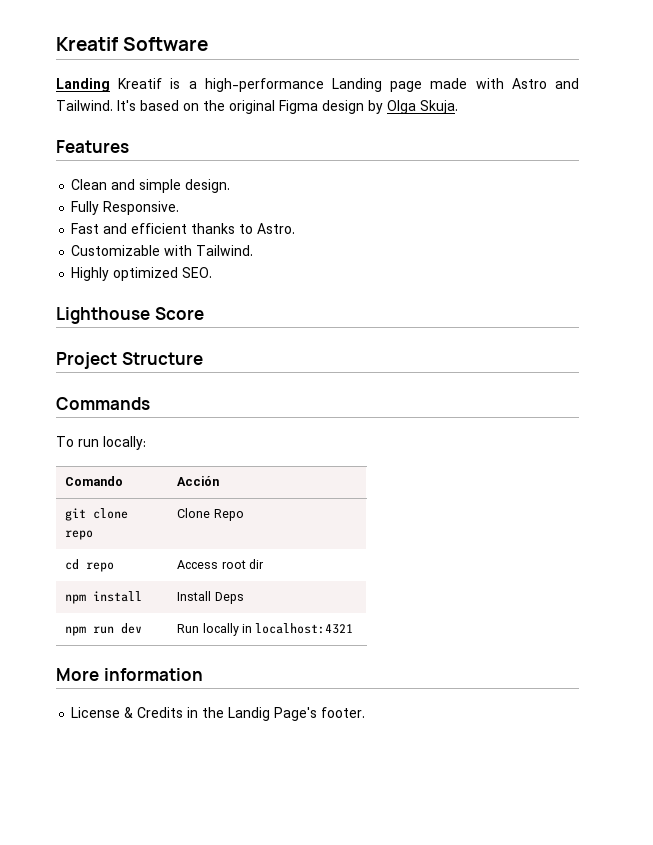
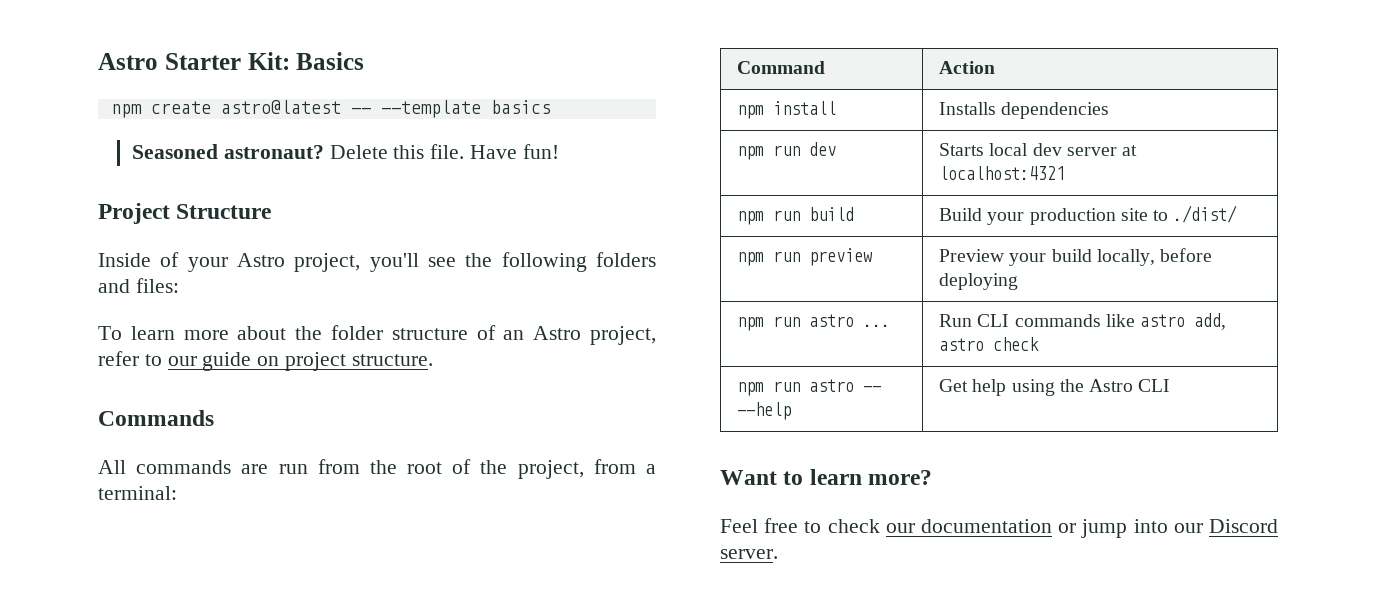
[56,37,209,51] [56,78,579,92] [56,100,458,114] [56,140,129,153] [71,179,231,193] [71,201,180,215] [71,223,296,234] [71,245,254,256] [71,267,213,281] [56,307,204,324] [56,352,203,369] [56,397,150,410] [56,436,146,450] [65,476,124,486] [177,476,220,486] [65,508,129,521] [65,530,94,540] [177,508,244,521] [65,559,115,572] [177,559,264,569] Kreatif Software // Landing Kreatif is a high-performance Landing page made with Astro and Tailwind. It's based on the original Figma design by Olga Skuja. // Features // Clean and simple design. // Fully Responsive. // Fast and efficient thanks to Astro. // Customizable with Tailwind. // Highly optimized SEO. // Lighthouse Score // Project Structure // Commands // To run locally: // Comando | Acción // git clone repo | Clone Repo // cd repo | Access root dir -> [98,52,365,70] [110,100,551,118] [132,144,559,159] [98,203,272,224] [98,252,656,272] [98,278,179,293] [98,325,657,345] [98,351,433,371] [98,410,214,426] [98,459,656,479] [98,486,177,500] [737,61,826,74] [939,61,996,74] Astro Starter Kit: Basics // npm create astro@latest -- --template basics // Seasoned astronaut? Delete this file. Have fun! // Project Structure // Inside of your Astro project, you'll see the following folders and files: // To learn more about the folder structure of an Astro project, refer to our guide on project structure. // Commands // All commands are run from the root of the project, from a terminal: // Command | Action
[177,591,244,604] Install Deps -> [939,102,1110,119] Installs dependencies
[177,623,354,636] [56,668,203,681] [71,707,366,721] Run locally in localhost:4321 // More information // License & Credits in the Landig Page's footer. -> [939,143,1138,156] [939,166,1066,180] [737,207,855,225] [939,205,1238,225] [737,248,873,266] [939,248,1213,266] [939,273,1019,290] [737,314,891,331] [939,313,1227,330] [939,337,1040,351] [737,379,882,396] [737,402,792,420] [939,379,1171,396] [720,469,933,485] [720,518,1278,538] [720,549,778,559] Starts local dev server at localhost:4321 // npm run build | Build your production site to ./dist/ // npm run preview | Preview your build locally, before deploying // npm run astro ... | Run CLI commands like astro add, astro check // npm run astro -- --help | Get help using the Astro CLI // Want to learn more? // Feel free to check our documentation or jump into our Discord server.

